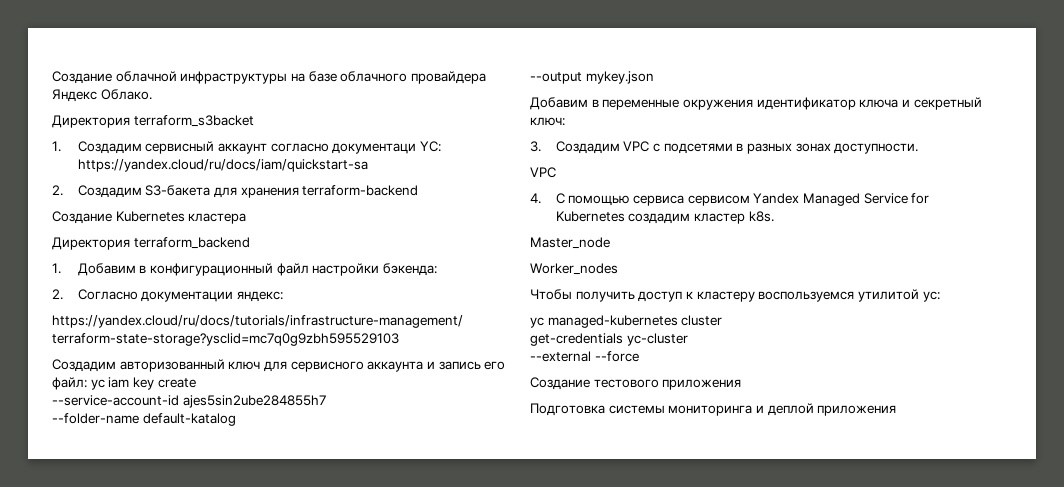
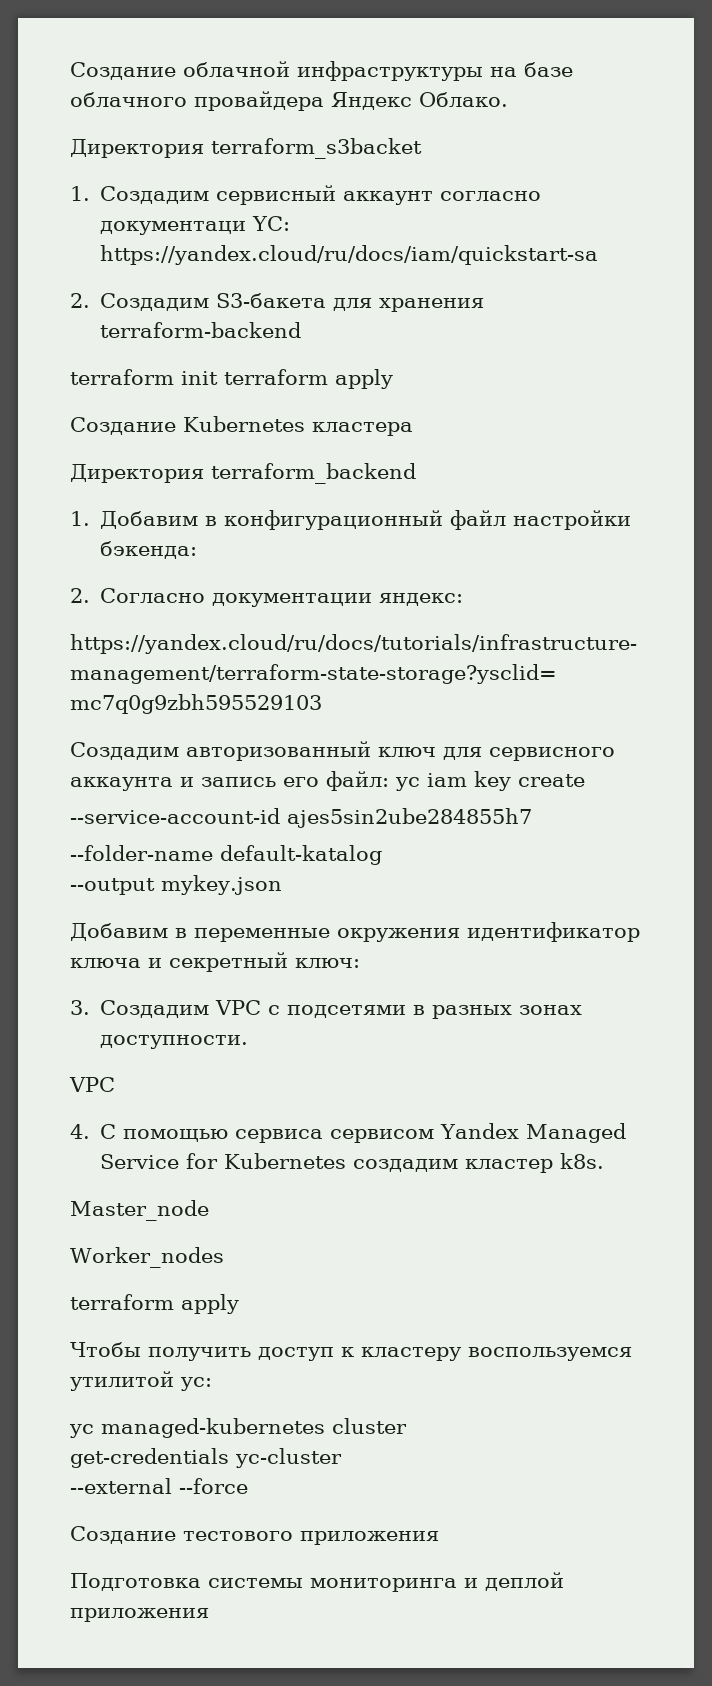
(419, 190) none -> [70,369,393,389] // terraform init terraform apply
(618, 269) none -> [70,1294,239,1314] // terraform apply

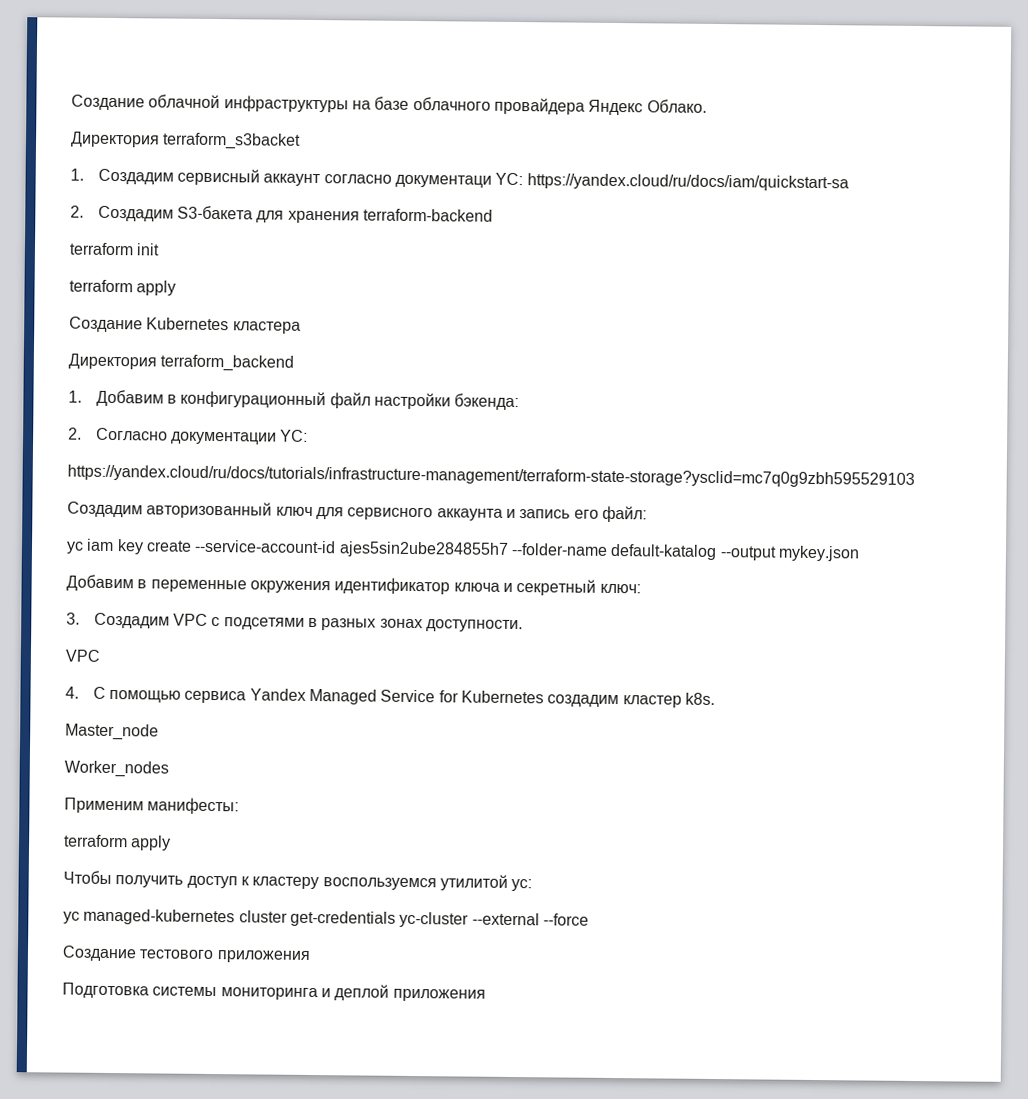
(218, 378) none -> (161, 249) //
[379,593,464,606] яндекс: -> [280,429,309,442] YC:
(389, 781) none -> (647, 514) //
(585, 780) // -> (192, 546) none
(532, 818) // -> (509, 549) none
(382, 855) // -> (718, 552) none
[330,1129,435,1143] сервисом -> (247, 697) none
(224, 1257) none -> [64,797,240,815] // Применим манифесты:
(407, 1426) // -> (288, 916) none
(342, 1458) // -> (470, 919) none

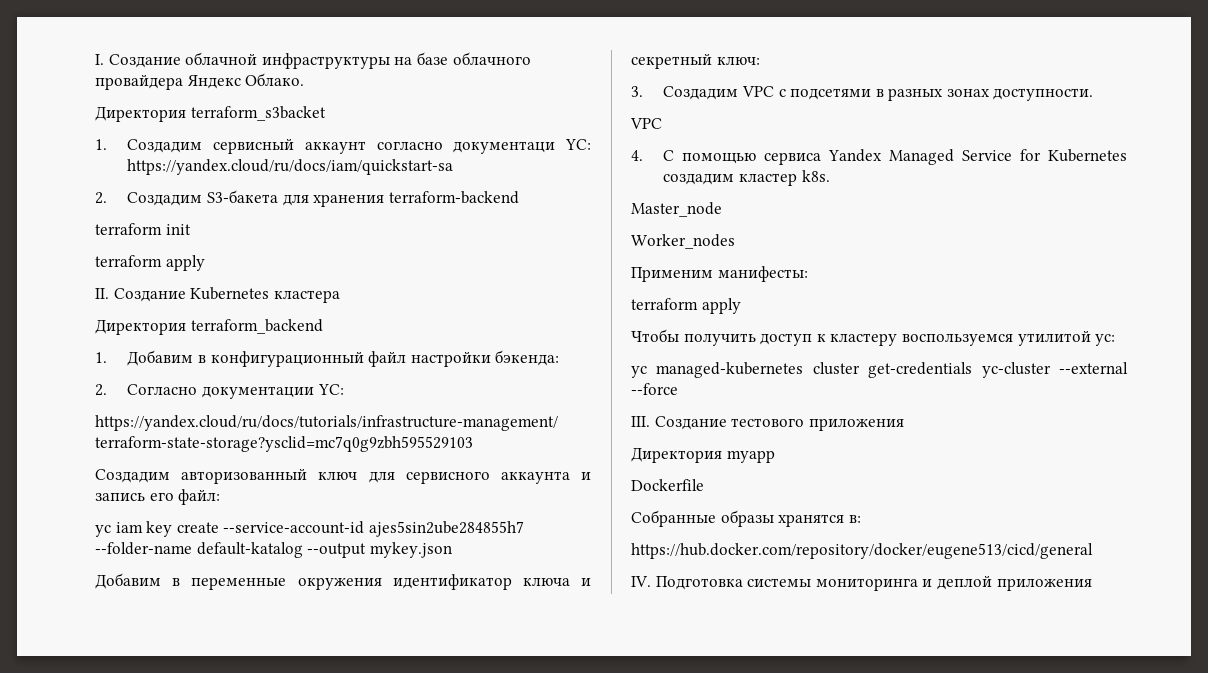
(71, 102) none -> [95,54,104,65] I.
(177, 288) none -> [95,288,109,299] II.
(589, 919) none -> [631,416,650,427] III.
(310, 956) none -> [631,447,775,463] [631,479,704,491] [631,510,861,527] [631,543,1093,559] [631,576,651,587] Директория myapp // Dockerfile // Собранные образы хранятся в: // https://hub.docker.com/repository/docker/eugene513/cicd/general // IV.

